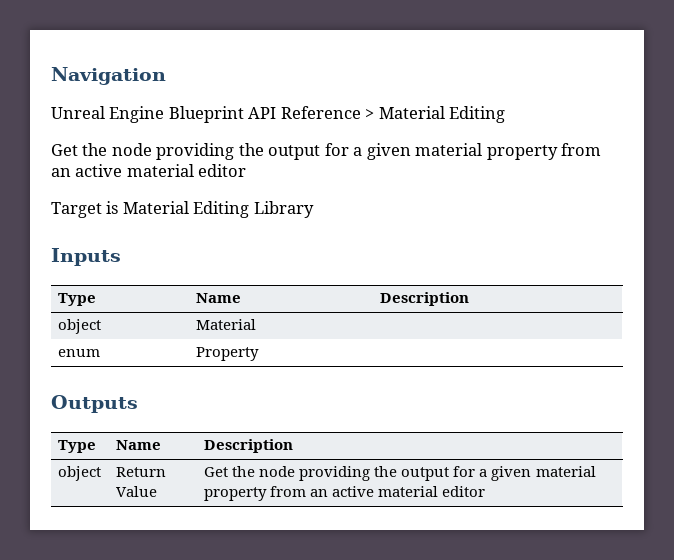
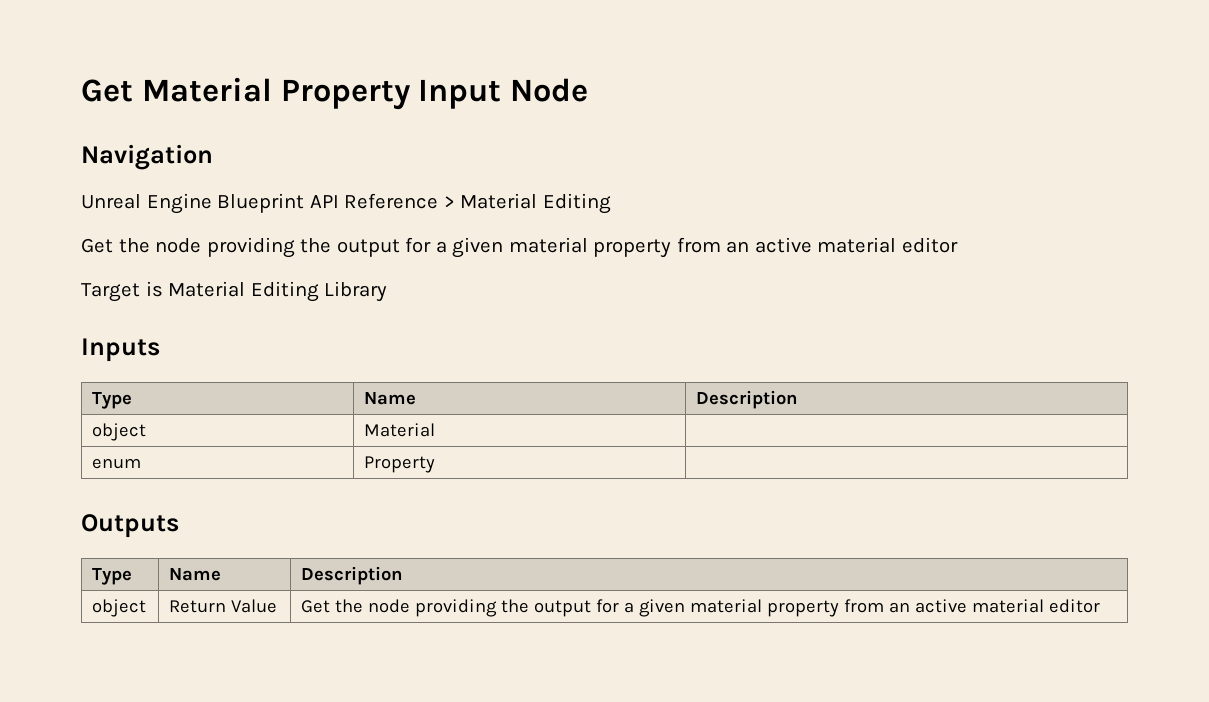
(51, 76) none -> [81,77,589,110] Get Material Property Input Node //

